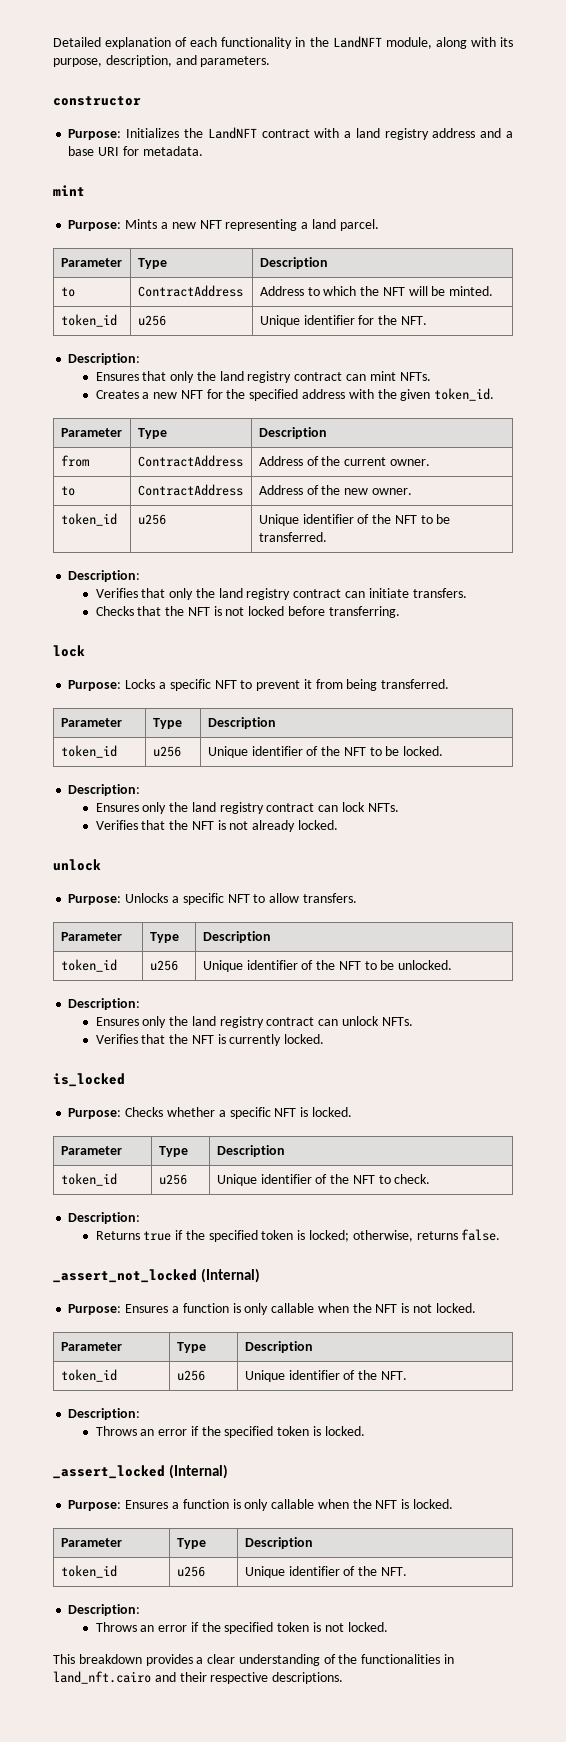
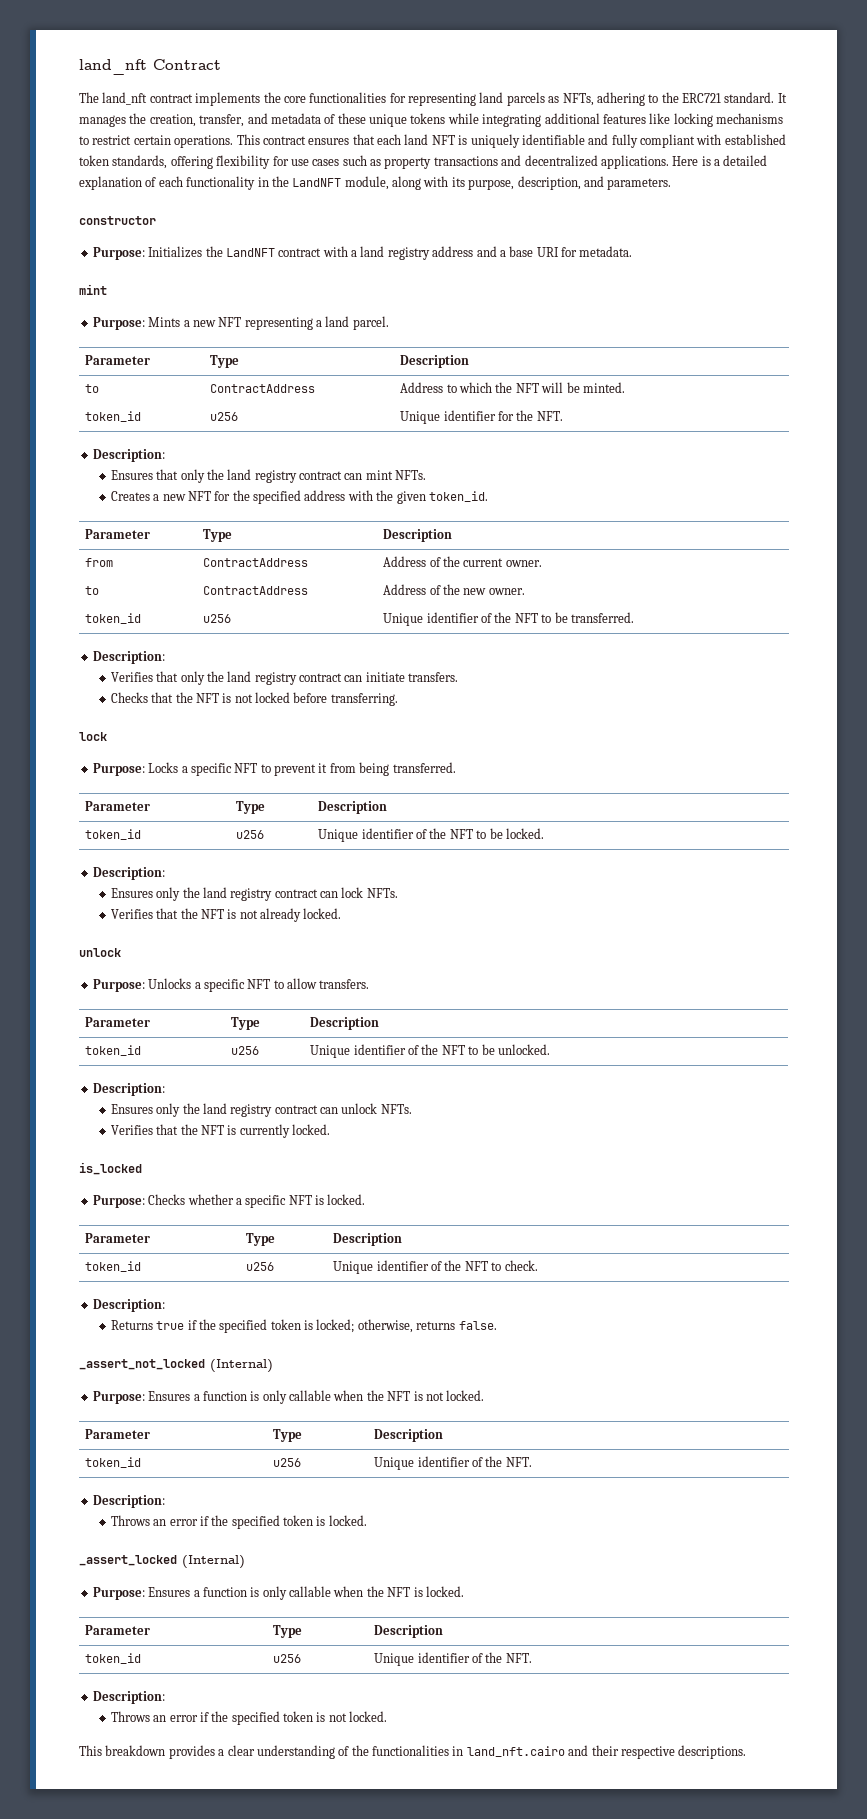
[53,37,101,47] Detailed -> [79,59,221,75] [79,92,787,106] [79,113,783,127] [79,134,786,148] [79,155,768,169] land_nft Contract // The land_nft contract implements the core functionalities for representing land parcels as NFTs, adhering to the ERC721 standard. It manages the creation, transfer, and metadata of these unique tokens while integrating additional features like locking mechanisms to restrict certain operations. This contract ensures that each land NFT is uniquely identifiable and fully compliant with established token standards, offering flexibility for use cases such as property transactions and decentralized applications. Here is a detailed

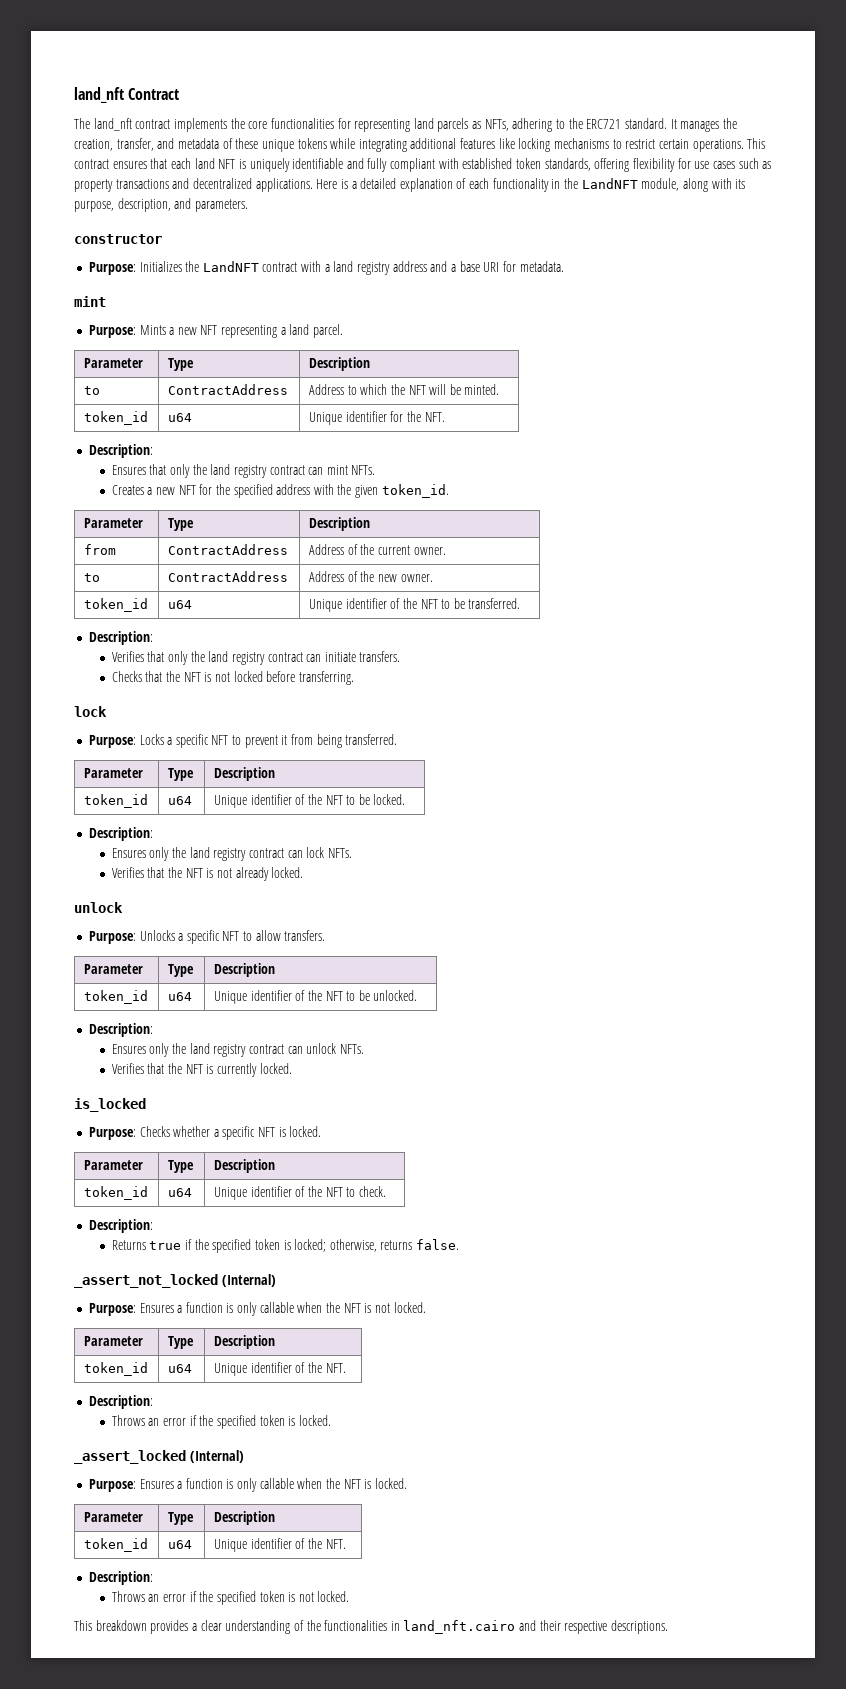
[210,412,239,421] u256 -> [167,413,192,422] u64
[203,614,232,623] u256 -> [167,600,192,609] u64
[236,830,265,839] u256 -> [167,796,192,805] u64
[231,1046,260,1055] u256 -> [167,992,192,1001] u64
[246,1262,275,1271] u256 -> [167,1188,192,1197] u64
[273,1458,302,1467] u256 -> [167,1364,192,1373] u64
[273,1654,302,1663] u256 -> [167,1540,192,1549] u64

